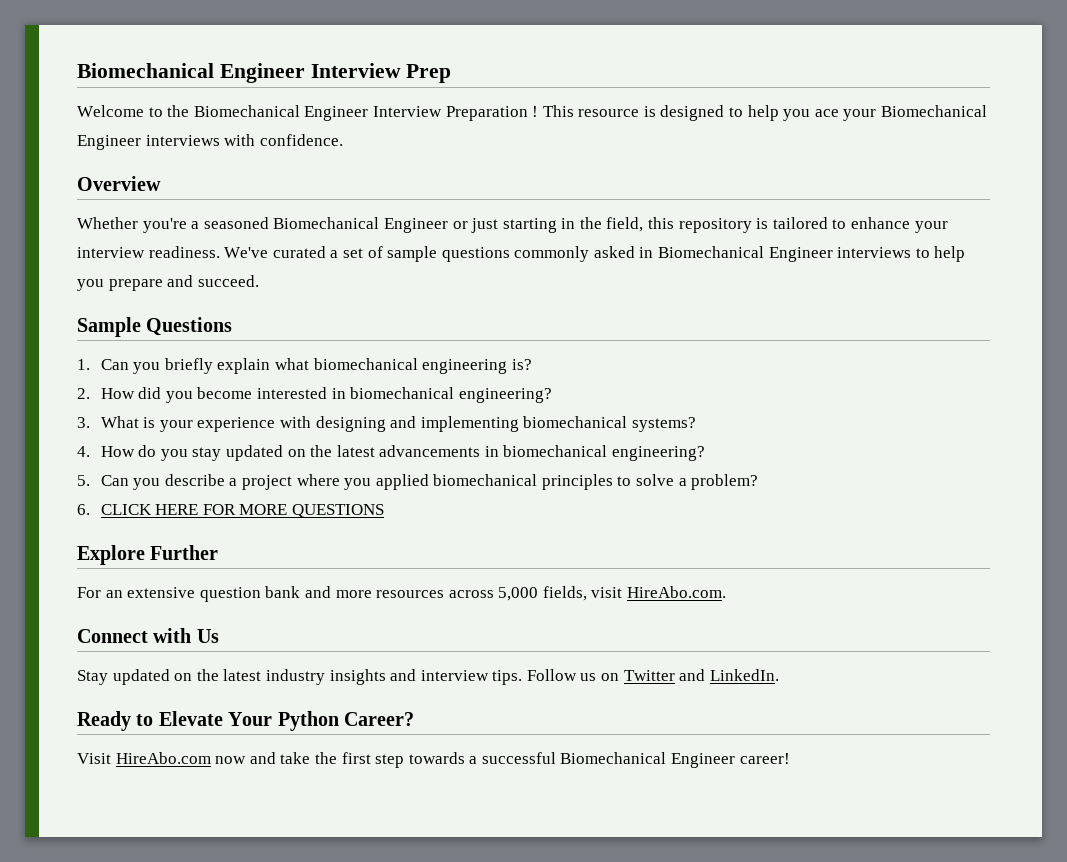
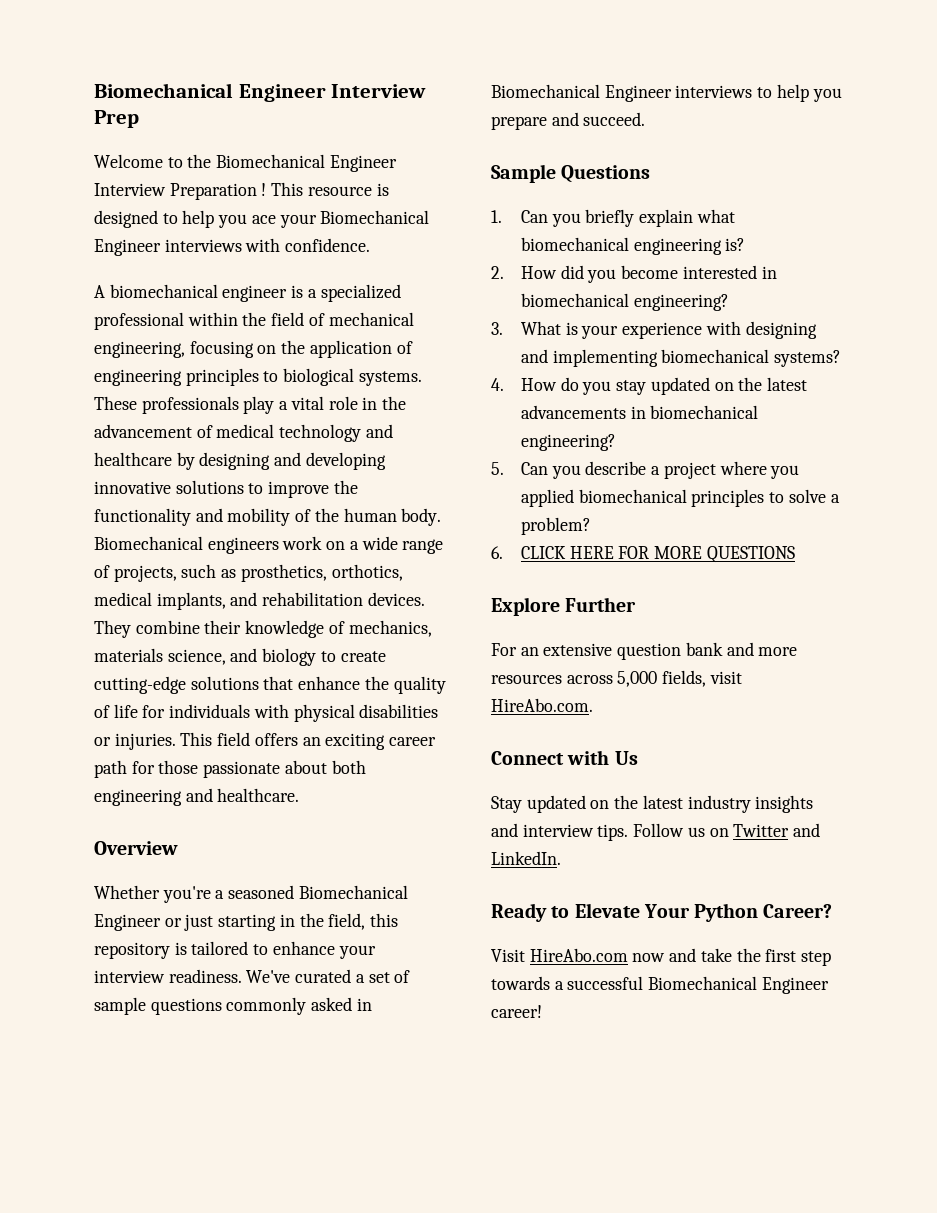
(343, 140) none -> [94,284,401,302] [94,312,414,330] [94,340,413,358] [94,368,422,386] [94,396,407,414] [94,424,393,442] [94,452,386,470] [94,480,358,498] [94,508,442,526] [94,536,444,554] [94,564,403,582] [94,592,425,610] [94,620,432,638] [94,648,386,666] [94,676,446,694] [94,704,439,722] [94,732,437,750] [94,760,366,778] [94,788,300,806] // A biomechanical engineer is a specialized professional within the field of mechanical engineering, focusing on the application of engineering principles to biological systems. These professionals play a vital role in the advancement of medical technology and healthcare by designing and developing innovative solutions to improve the functionality and mobility of the human body. Biomechanical engineers work on a wide range of projects, such as prosthetics, orthotics, medical implants, and rehabilitation devices. They combine their knowledge of mechanics, materials science, and biology to create cutting-edge solutions that enhance the quality of life for individuals with physical disabilities or injuries. This field offers an exciting career path for those passionate about both engineering and healthcare.

